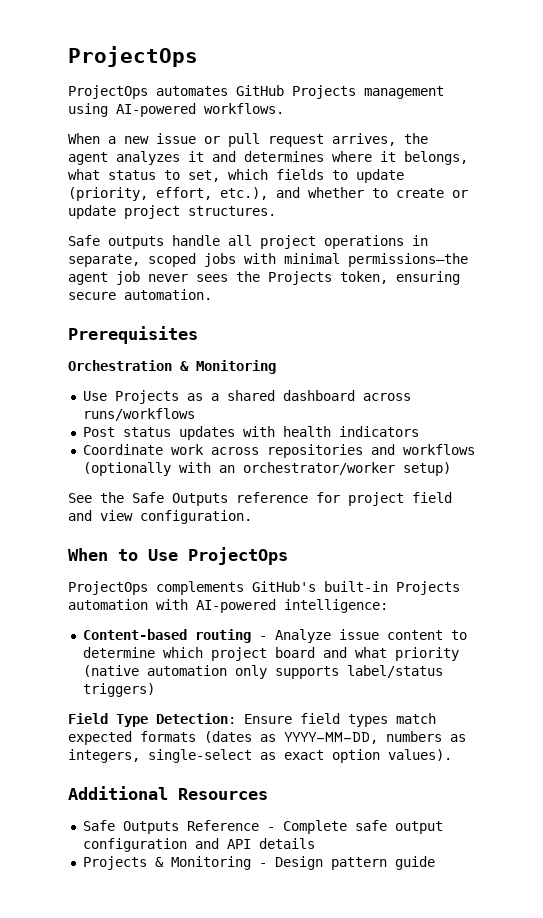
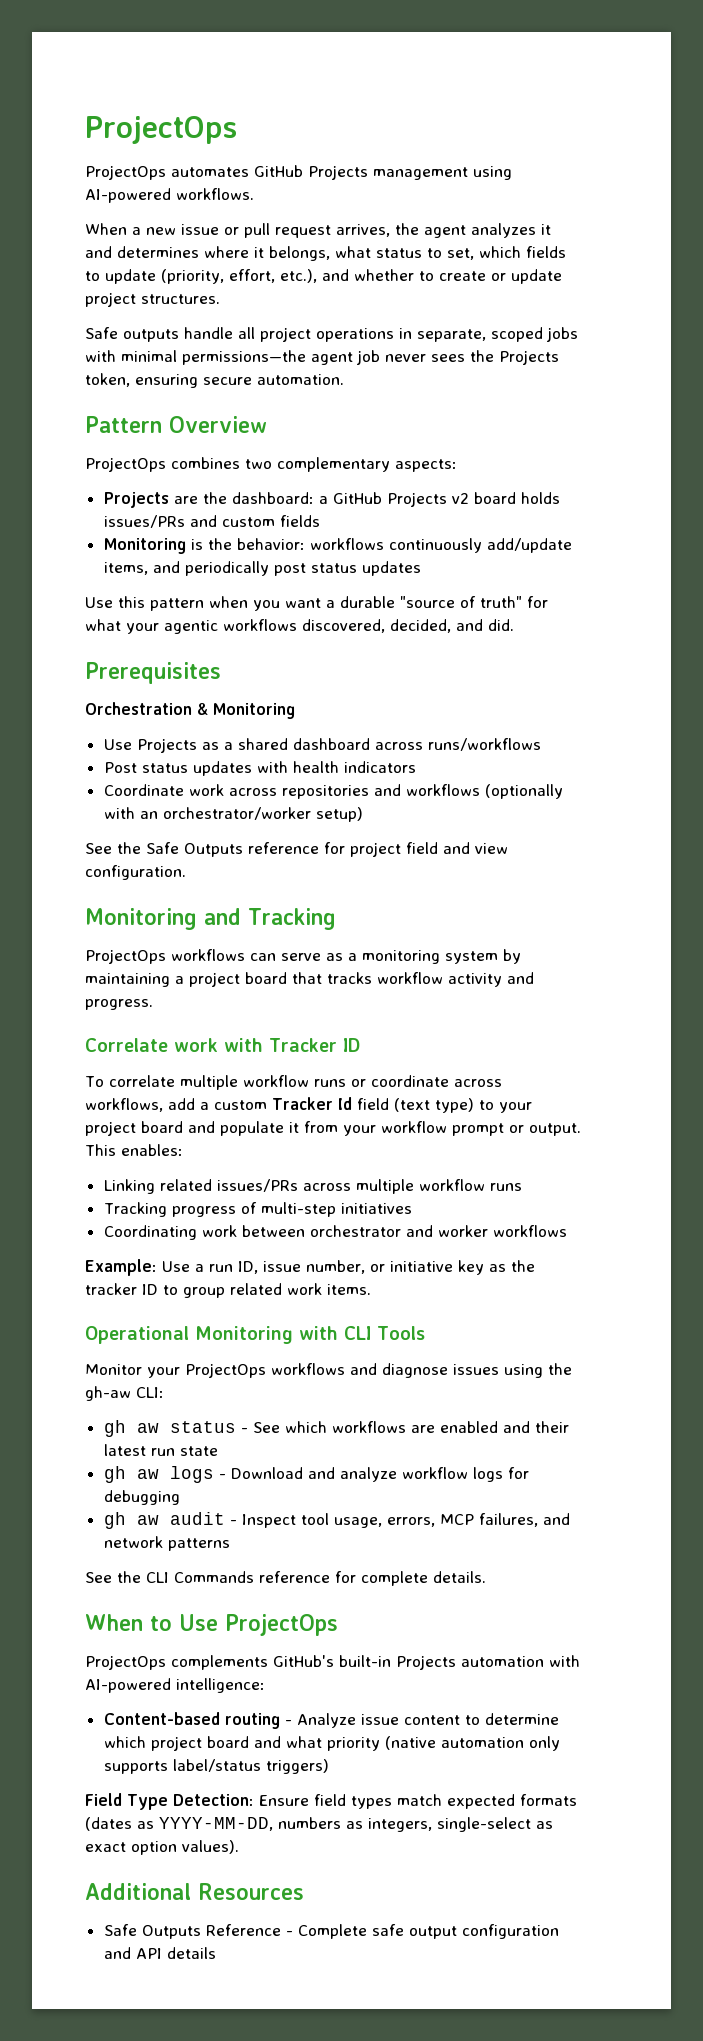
(212, 294) none -> [85,416,267,433] [85,457,457,472] [103,492,560,508] [103,515,320,528] [103,538,572,554] [103,561,421,576] [85,596,548,611] [85,619,514,634] // Pattern Overview // ProjectOps combines two complementary aspects: // Projects are the dashboard: a GitHub Projects v2 board holds issues/PRs and custom fields // Monitoring is the behavior: workflows continuously add/update items, and periodically post status updates // Use this pattern when you want a durable "source of truth" for what your agentic workflows discovered, decided, and did.
(252, 517) none -> [85,908,336,930] [85,949,521,964] [85,972,534,987] [85,999,153,1010] [85,1038,360,1052] [85,1075,502,1090] [85,1097,532,1113] [85,1121,581,1136] [85,1144,183,1156] [103,1179,522,1194] [103,1202,412,1217] [103,1225,567,1240] [85,1259,535,1276] [85,1283,371,1298] [85,1326,425,1344] [85,1363,572,1378] [85,1386,164,1401] [103,1420,569,1437] [103,1444,218,1456] [103,1466,529,1483] [103,1490,180,1505] [103,1512,570,1529] [103,1536,230,1551] [85,1571,486,1586] // Monitoring and Tracking // ProjectOps workflows can serve as a monitoring system by maintaining a project board that tracks workflow activity and progress. // Correlate work with Tracker ID // To correlate multiple workflow runs or coordinate across workflows, add a custom Tracker Id field (text type) to your project board and populate it from your workflow prompt or output. This enables: // Linking related issues/PRs across multiple workflow runs // Tracking progress of multi-step initiatives // Coordinating work between orchestrator and worker workflows // Example: Use a run ID, issue number, or initiative key as the tracker ID to group related work items. // Operational Monitoring with CLI Tools // Monitor your ProjectOps workflows and diagnose issues using the gh-aw CLI: // gh aw status - See which workflows are enabled and their latest run state // gh aw logs - Download and analyze workflow logs for debugging // gh aw audit - Inspect tool usage, errors, MCP failures, and network patterns // See the CLI Commands reference for complete details.
[82,856,435,870] // Projects & Monitoring - Design pattern guide -> (216, 1953) none

